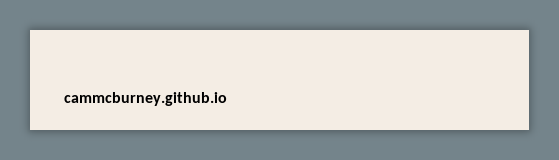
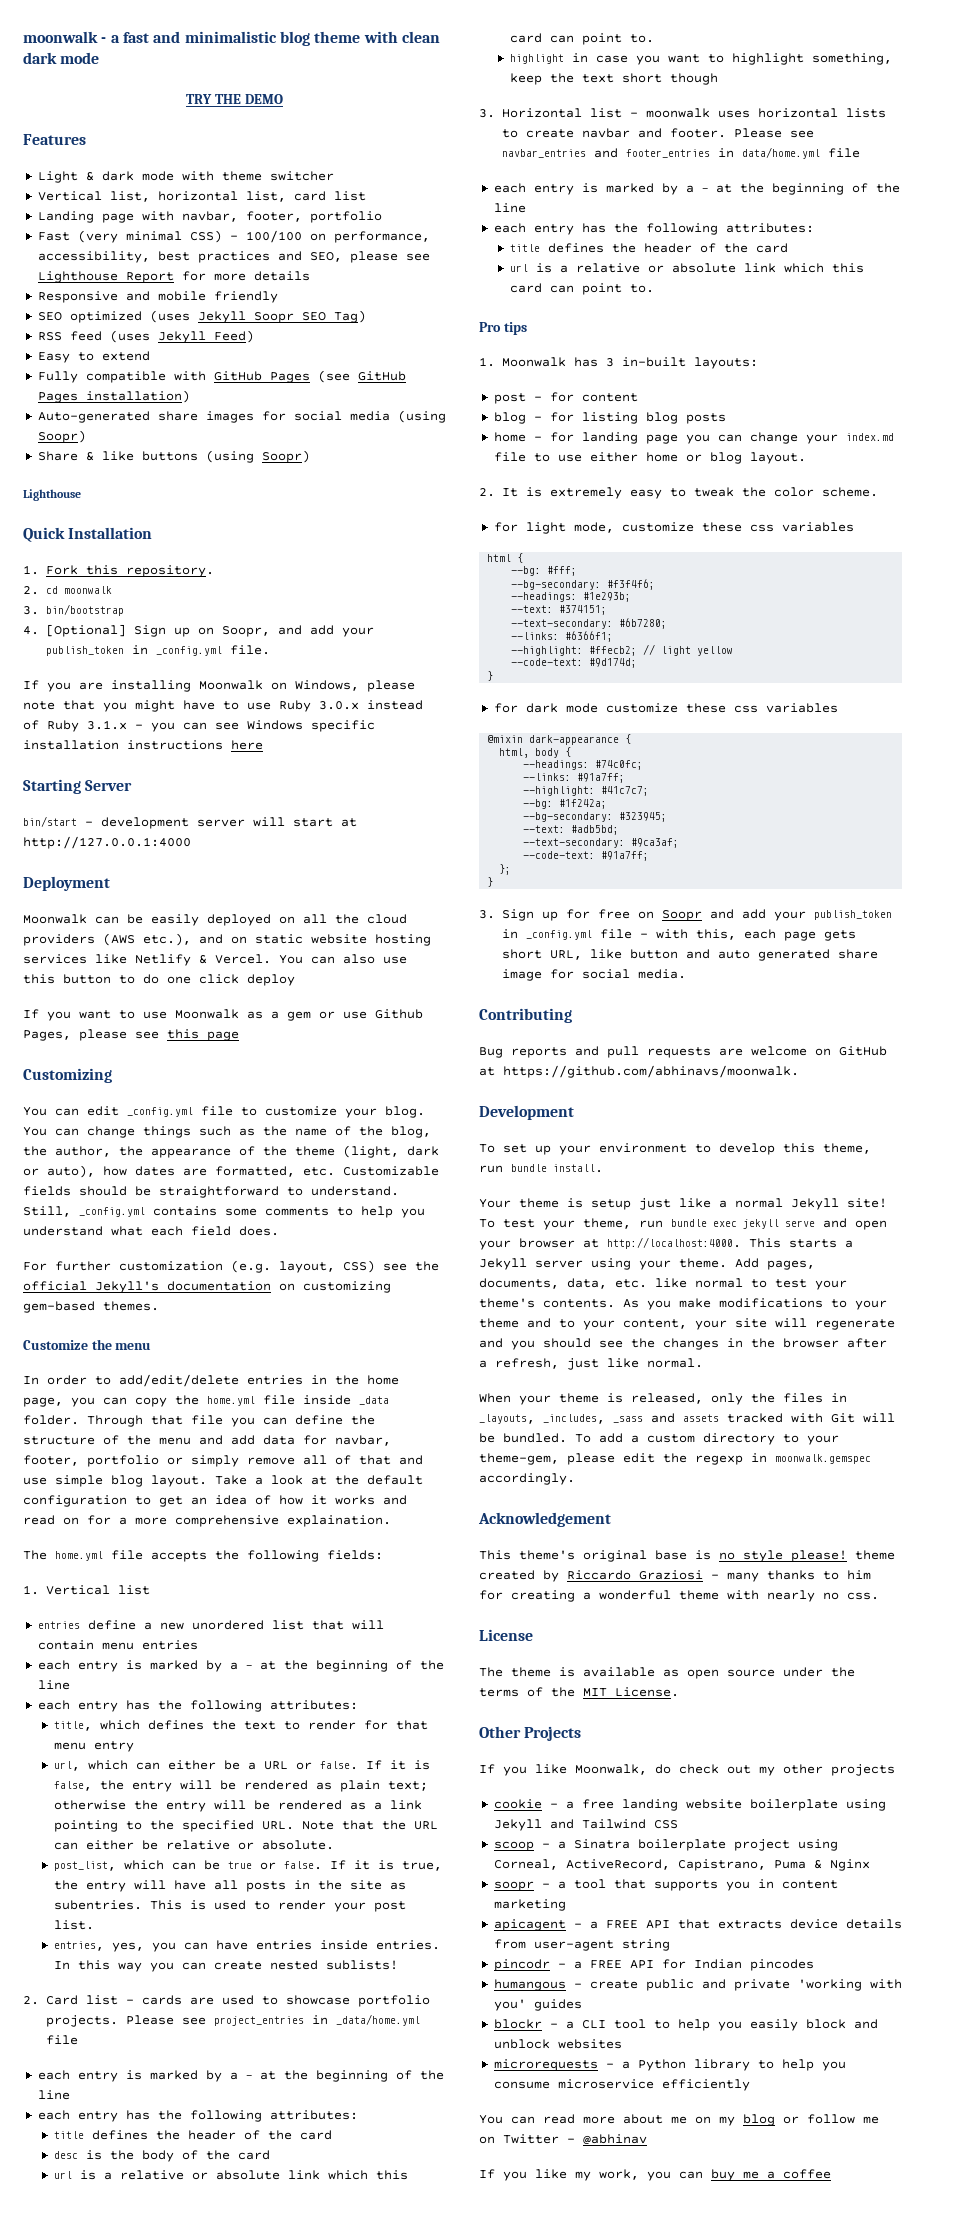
[64,92,227,106] cammcburney.github.io -> [23,31,440,46] [23,52,100,64] [186,94,283,104] [23,134,86,145] [37,171,334,183] [37,191,366,202] [37,211,382,223] [37,230,430,243] [37,251,430,263] [37,271,310,283] [37,291,278,303] [37,310,366,323] [37,330,254,343] [37,351,150,363] [37,370,406,383] [37,390,190,403] [37,410,446,423] [37,430,86,443] [37,450,310,463] [23,489,81,501] [23,527,153,542] [23,565,214,577] [23,586,112,595] [23,604,124,616] [23,624,374,637] [45,645,270,656] [23,680,415,692] [23,700,423,712] [23,720,375,732] [23,740,263,750] [23,779,133,794] [23,816,357,829] [23,836,191,849] [23,876,110,891] [23,914,407,926] [23,933,431,946] [23,954,407,966] [23,974,295,986] [23,1009,423,1021] [23,1029,239,1041] [23,1068,112,1083] [23,1106,425,1118] [23,1126,431,1138] [23,1145,439,1158] [23,1165,439,1178] [23,1186,399,1198] [23,1206,425,1218] [23,1226,279,1236] [23,1260,439,1273] [23,1281,391,1293] [23,1301,159,1313] [23,1339,152,1350] [23,1374,399,1387] [23,1395,389,1407] [23,1415,375,1427] [23,1435,391,1446] [23,1455,423,1467] [23,1475,423,1487] [23,1495,407,1507] [23,1515,391,1527] [23,1550,383,1562] [23,1585,150,1595] [37,1620,384,1630] [37,1640,198,1650] [37,1660,444,1672] [37,1680,70,1690] [37,1700,358,1712] [54,1720,429,1731] [54,1741,135,1752] [54,1760,431,1771] [54,1780,429,1792] [54,1800,423,1812] [54,1820,439,1832] [54,1840,335,1850] [54,1860,443,1871] [54,1880,407,1892] [54,1900,407,1912] [54,1920,95,1930] [54,1940,441,1952] [54,1960,399,1972] [23,1995,430,2007] [45,2014,420,2027] [45,2035,78,2045] [37,2070,444,2082] [37,2090,70,2100] [37,2110,358,2122] [54,2130,333,2140] [54,2150,271,2162] [54,2170,409,2180] [510,33,655,45] [510,53,893,65] [510,73,719,85] [479,108,886,118] [501,128,814,138] [501,147,860,159] [493,183,900,195] [493,203,526,213] [493,223,814,235] [510,243,789,253] [510,263,865,273] [510,283,655,295] [479,322,527,335] [479,357,758,369] [493,392,638,404] [493,412,726,424] [493,432,894,444] [493,452,806,464] [479,487,878,499] [493,522,854,534] [487,553,524,563] [511,566,578,576] [511,579,656,590] [511,592,632,602] [511,605,608,615] [511,618,668,629] [511,631,614,642] [511,644,734,656] [511,658,638,668] [487,671,494,681] [493,703,838,713] [487,734,632,745] [499,747,572,758] [523,760,644,770] [523,773,626,783] [523,786,650,796] [523,799,608,809] [523,812,668,822] [523,825,620,835] [523,838,680,848] [523,851,650,861] [499,864,512,875] [487,877,494,887] [479,909,892,921] [501,929,856,941] [501,949,878,961] [501,969,686,981] [479,1008,572,1023] [479,1046,887,1058] [479,1065,799,1078] [479,1105,574,1120] [479,1143,871,1155] [479,1164,603,1173] [479,1198,887,1210] [479,1218,887,1230] [479,1237,853,1250] [479,1258,815,1270] [479,1278,847,1290] [479,1298,887,1310] [479,1318,895,1330] [479,1338,887,1350] [479,1358,703,1370] [479,1393,847,1405] [479,1413,895,1424] [479,1433,839,1445] [479,1453,871,1465] [479,1473,575,1485] [478,1512,611,1527] [479,1550,895,1562] [479,1570,871,1582] [479,1590,879,1602] [479,1629,533,1641] [479,1667,855,1679] [479,1687,679,1697] [479,1726,582,1741] [479,1764,895,1776] [493,1799,886,1811] [493,1819,678,1831] [493,1839,838,1851] [493,1859,870,1871] [493,1879,838,1891] [493,1899,566,1911] [493,1919,902,1931] [493,1939,670,1951] [493,1959,814,1971] [493,1979,902,1991] [493,1999,582,2011] [493,2019,878,2031] [493,2039,622,2049] [493,2059,846,2071] [493,2079,750,2091] [479,2114,879,2126] [479,2134,647,2145] [479,2169,831,2181] moonwalk - a fast and minimalistic blog theme with clean dark mode // TRY THE DEMO // Features // Light & dark mode with theme switcher // Vertical list, horizontal list, card list // Landing page with navbar, footer, portfolio // Fast (very minimal CSS) - 100/100 on performance, accessibility, best practices and SEO, please see Lighthouse Report for more details // Responsive and mobile friendly // SEO optimized (uses Jekyll Soopr SEO Tag) // RSS feed (uses Jekyll Feed) // Easy to extend // Fully compatible with GitHub Pages (see GitHub Pages installation) // Auto-generated share images for social media (using Soopr) // Share & like buttons (using Soopr) // Lighthouse // Quick Installation // 1. Fork this repository. // 2. cd moonwalk // 3. bin/bootstrap // 4. [Optional] Sign up on Soopr, and add your publish_token in _config.yml file. // If you are installing Moonwalk on Windows, please note that you might have to use Ruby 3.0.x instead of Ruby 3.1.x - you can see Windows specific installation instructions here // Starting Server // bin/start - development server will start at http://127.0.0.1:4000 // Deployment // Moonwalk can be easily deployed on all the cloud providers (AWS etc.), and on static website hosting services like Netlify & Vercel. You can also use this button to do one click deploy // If you want to use Moonwalk as a gem or use Github Pages, please see this page // Customizing // You can edit _config.yml file to customize your blog. You can change things such as the name of the blog, the author, the appearance of the theme (light, dark or auto), how dates are formatted, etc. Customizable fields should be straightforward to understand. Still, _config.yml contains some comments to help you understand what each field does. // For further customization (e.g. layout, CSS) see the official Jekyll's documentation on customizing gem-based themes. // Customize the menu // In order to add/edit/delete entries in the home page, you can copy the home.yml file inside _data folder. Through that file you can define the structure of the menu and add data for navbar, footer, portfolio or simply remove all of that and use simple blog layout. Take a look at the default configuration to get an idea of how it works and read on for a more comprehensive explaination. // The home.yml file accepts the following fields: // 1. Vertical list // entries define a new unordered list that will contain menu entries // each entry is marked by a - at the beginning of the line // each entry has the following attributes: // title, which defines the text to render for that menu entry // url, which can either be a URL or false. If it is false, the entry will be rendered as plain text; otherwise the entry will be rendered as a link pointing to the specified URL. Note that the URL can either be relative or absolute. // post_list, which can be true or false. If it is true, the entry will have all posts in the site as subentries. This is used to render your post list. // entries, yes, you can have entries inside entries. In this way you can create nested sublists! // 2. Card list - cards are used to showcase portfolio projects. Please see project_entries in _data/home.yml file // each entry is marked by a - at the beginning of the line // each entry has the following attributes: // title defines the header of the card // desc is the body of the card // url is a relative or absolute link which this card can point to. // highlight in case you want to highlight something, keep the text short though // 3. Horizontal list - moonwalk uses horizontal lists to create navbar and footer. Please see navbar_entries and footer_entries in data/home.yml file // each entry is marked by a - at the beginning of the line // each entry has the following attributes: // title defines the header of the card // url is a relative or absolute link which this card can point to. // Pro tips // 1. Moonwalk has 3 in-built layouts: // post - for content // blog - for listing blog posts // home - for landing page you can change your index.md file to use either home or blog layout. // 2. It is extremely easy to tweak the color scheme. // for light mode, customize these css variables // html { // --bg: #fff; // --bg-secondary: #f3f4f6; // --headings: #1e293b; // --text: #374151; // --text-secondary: #6b7280; // --links: #6366f1; // --highlight: #ffecb2; // light yellow // --code-text: #9d174d; // } // for dark mode customize these css variables // @mixin dark-appearance { // html, body { // --headings: #74c0fc; // --links: #91a7ff; // --highlight: #41c7c7; // --bg: #1f242a; // --bg-secondary: #323945; // --text: #adb5bd; // --text-secondary: #9ca3af; // --code-text: #91a7ff; // }; // } // 3. Sign up for free on Soopr and add your publish_token in _config.yml file - with this, each page gets short URL, like button and auto generated share image for social media. // Contributing // Bug reports and pull requests are welcome on GitHub at https://github.com/abhinavs/moonwalk. // Development // To set up your environment to develop this theme, run bundle install. // Your theme is setup just like a normal Jekyll site! To test your theme, run bundle exec jekyll serve and open your browser at http://localhost:4000. This starts a Jekyll server using your theme. Add pages, documents, data, etc. like normal to test your theme's contents. As you make modifications to your theme and to your content, your site will regenerate and you should see the changes in the browser after a refresh, just like normal. // When your theme is released, only the files in _layouts, _includes, _sass and assets tracked with Git will be bundled. To add a custom directory to your theme-gem, please edit the regexp in moonwalk.gemspec accordingly. // Acknowledgement // This theme's original base is no style please! theme created by Riccardo Graziosi - many thanks to him for creating a wonderful theme with nearly no css. // License // The theme is available as open source under the terms of the MIT License. // Other Projects // If you like Moonwalk, do check out my other projects // cookie - a free landing website boilerplate using Jekyll and Tailwind CSS // scoop - a Sinatra boilerplate project using Corneal, ActiveRecord, Capistrano, Puma & Nginx // soopr - a tool that supports you in content marketing // apicagent - a FREE API that extracts device details from user-agent string // pincodr - a FREE API for Indian pincodes // humangous - create public and private 'working with you' guides // blockr - a CLI tool to help you easily block and unblock websites // microrequests - a Python library to help you consume microservice efficiently // You can read more about me on my blog or follow me on Twitter - @abhinav // If you like my work, you can buy me a coffee

